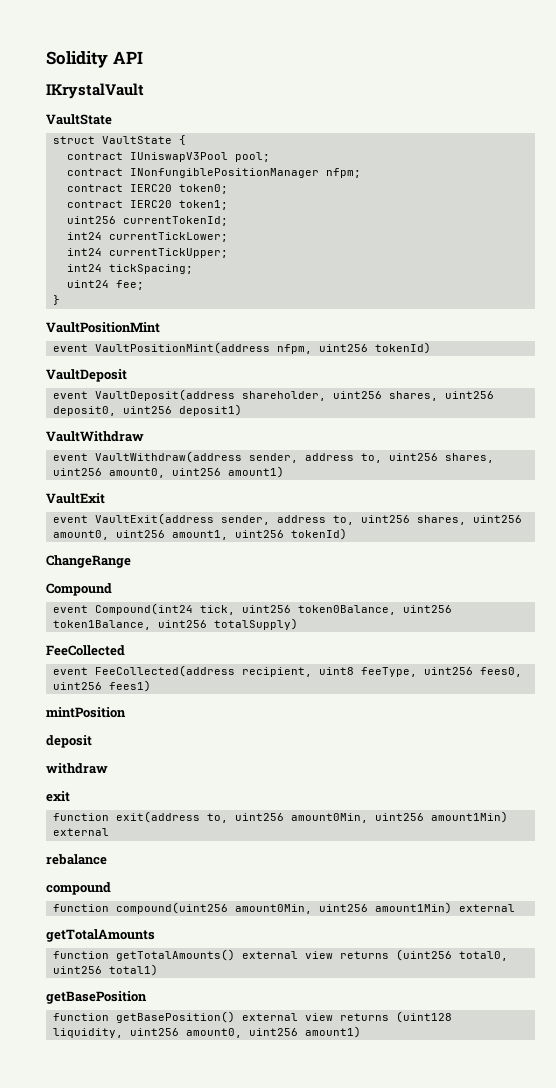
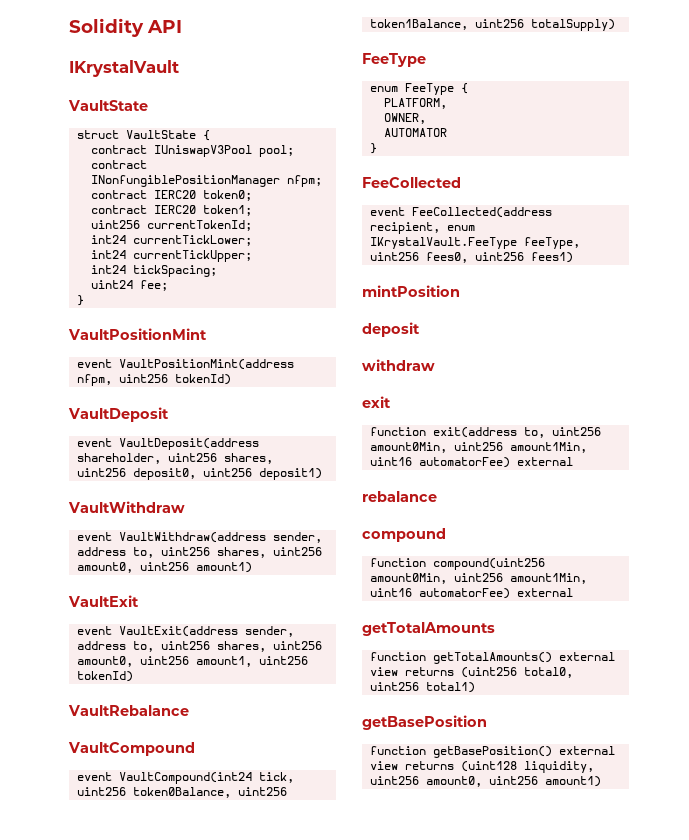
[46,555,131,568] [46,583,112,596] [52,603,193,615] ChangeRange // Compound // event Compound(int24 -> [68,705,189,716] [68,742,195,756] [76,772,252,784] VaultRebalance // VaultCompound // event VaultCompound(int24
(298, 624) none -> [362,53,426,67] [369,83,468,95] [383,98,447,109] [383,113,426,124] [383,128,447,137] [369,143,377,154] // FeeType // enum FeeType { // PLATFORM, // OWNER, // AUTOMATOR // }
[318,667,354,675] uint8 -> [446,225,475,231] [369,237,517,249] enum IKrystalVault.FeeType
[430,811,508,823] amount1Min) -> [509,442,587,453] [369,457,510,468] amount1Min, uint16 automatorFee)
[374,902,452,914] amount1Min) -> [509,573,587,584] [369,588,510,599] amount1Min, uint16 automatorFee)

